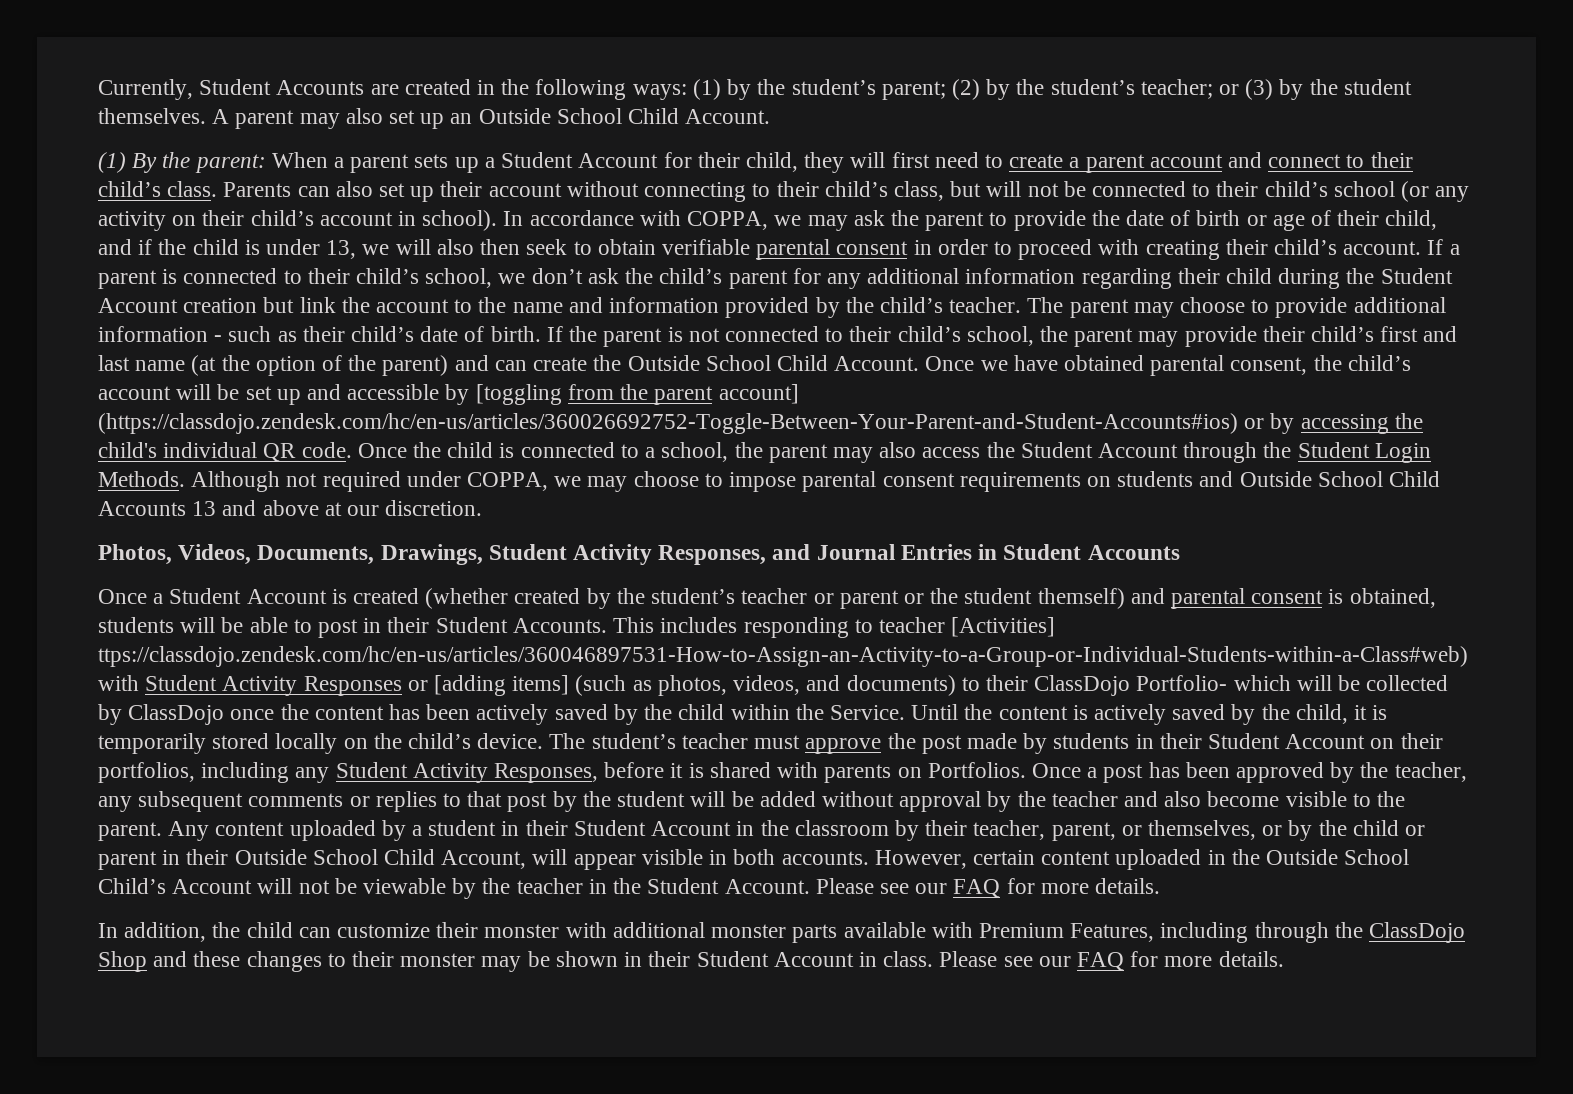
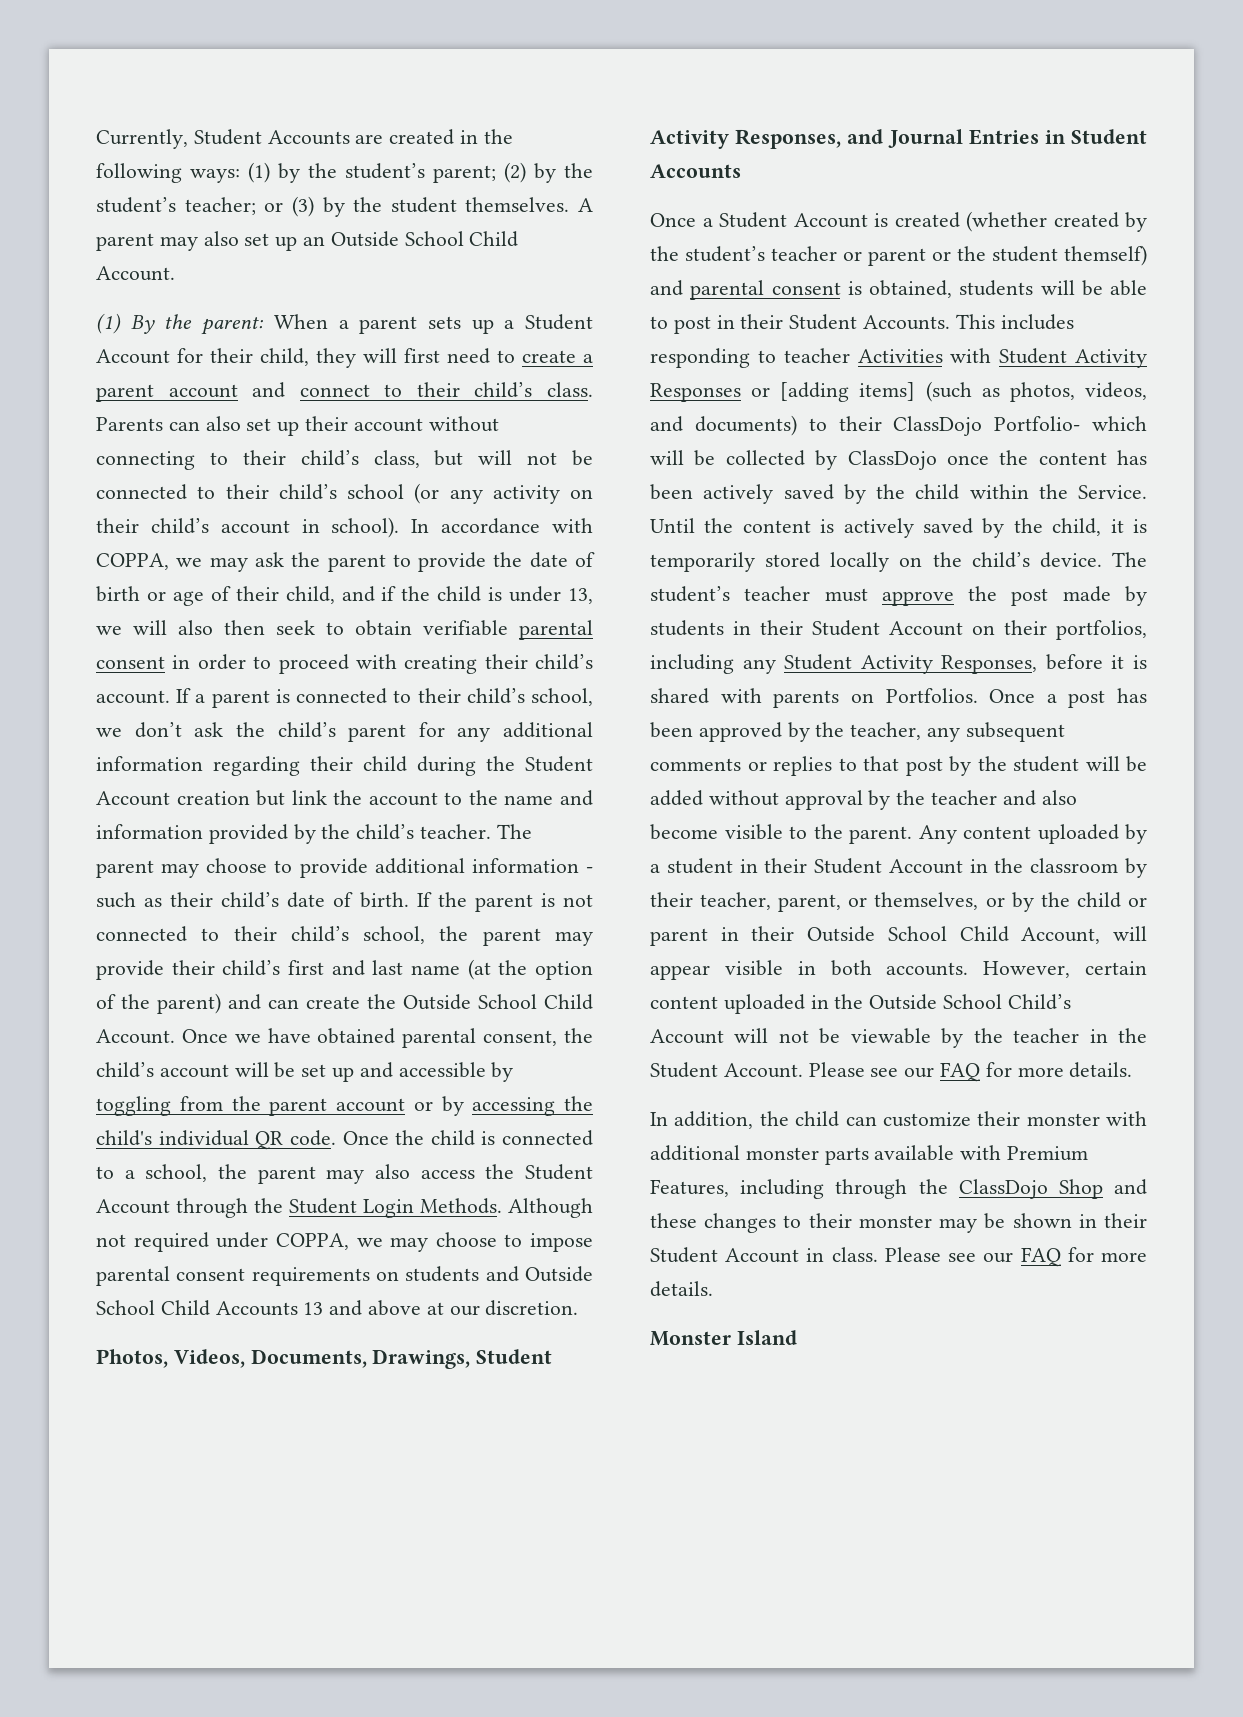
[475,384,562,405] [toggling -> [96,1096,171,1116] toggling
[718,384,799,404] [98,413,1238,434] account] (https://classdojo.zendesk.com/hc/en-us/articles/360026692752-Toggle-Between-Your-Parent-and-Student-Accounts#ios) -> [336,1098,405,1112] account
[951,617,1056,637] [98,646,1468,667] [Activities] ttps://classdojo.zendesk.com/hc/en-us/articles/360046897531-How-to-Assign-an-Activity-to-a-Group-or-Individual-Students-within-a-Class#web) -> [857,349,943,363] Activities
(1284, 959) none -> [650,1330,797,1346] // Monster Island

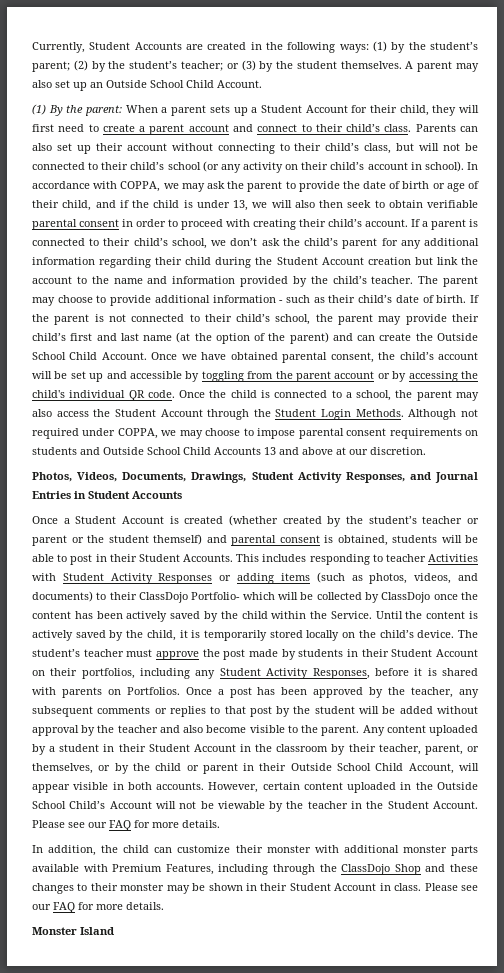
[780,382,916,402] [adding items] -> [237,573,310,584] adding items

